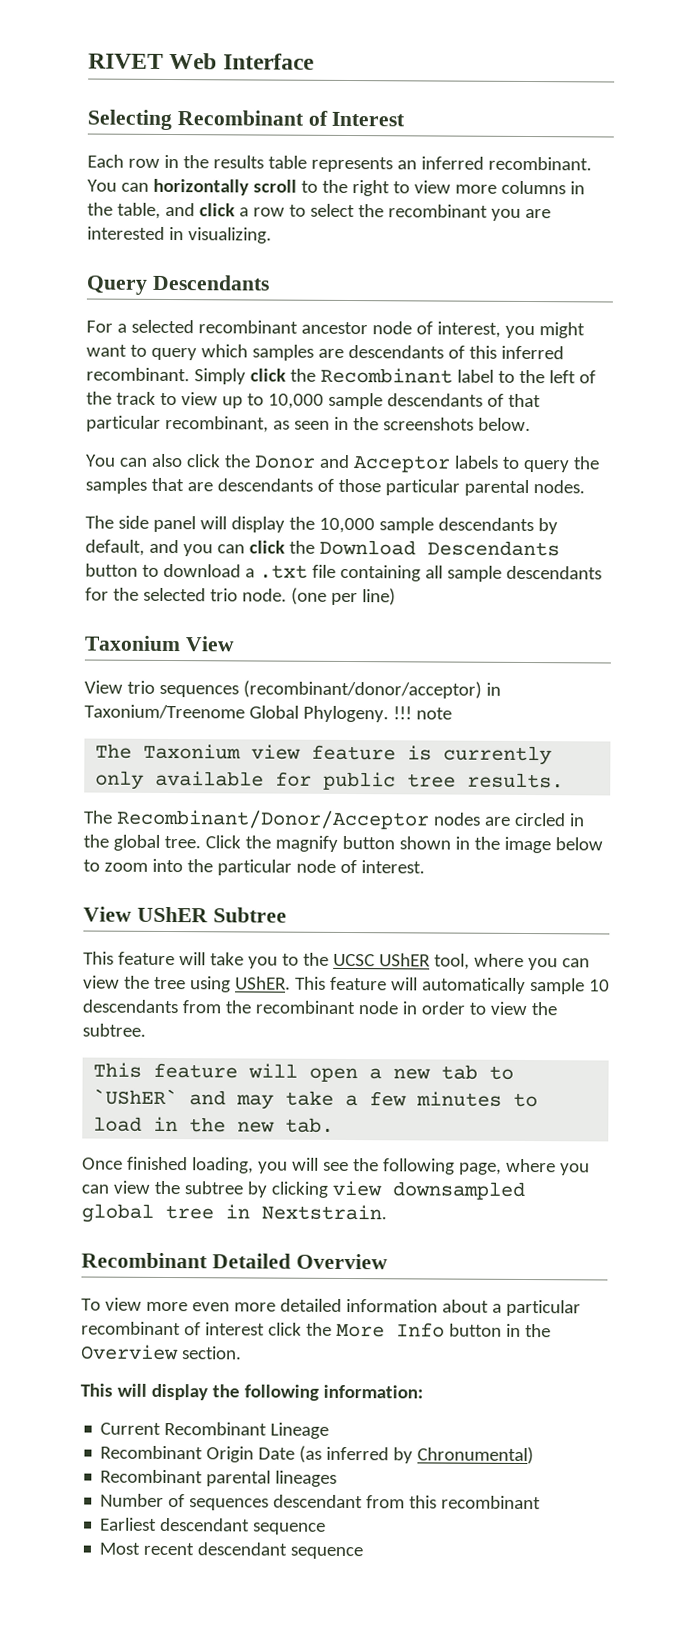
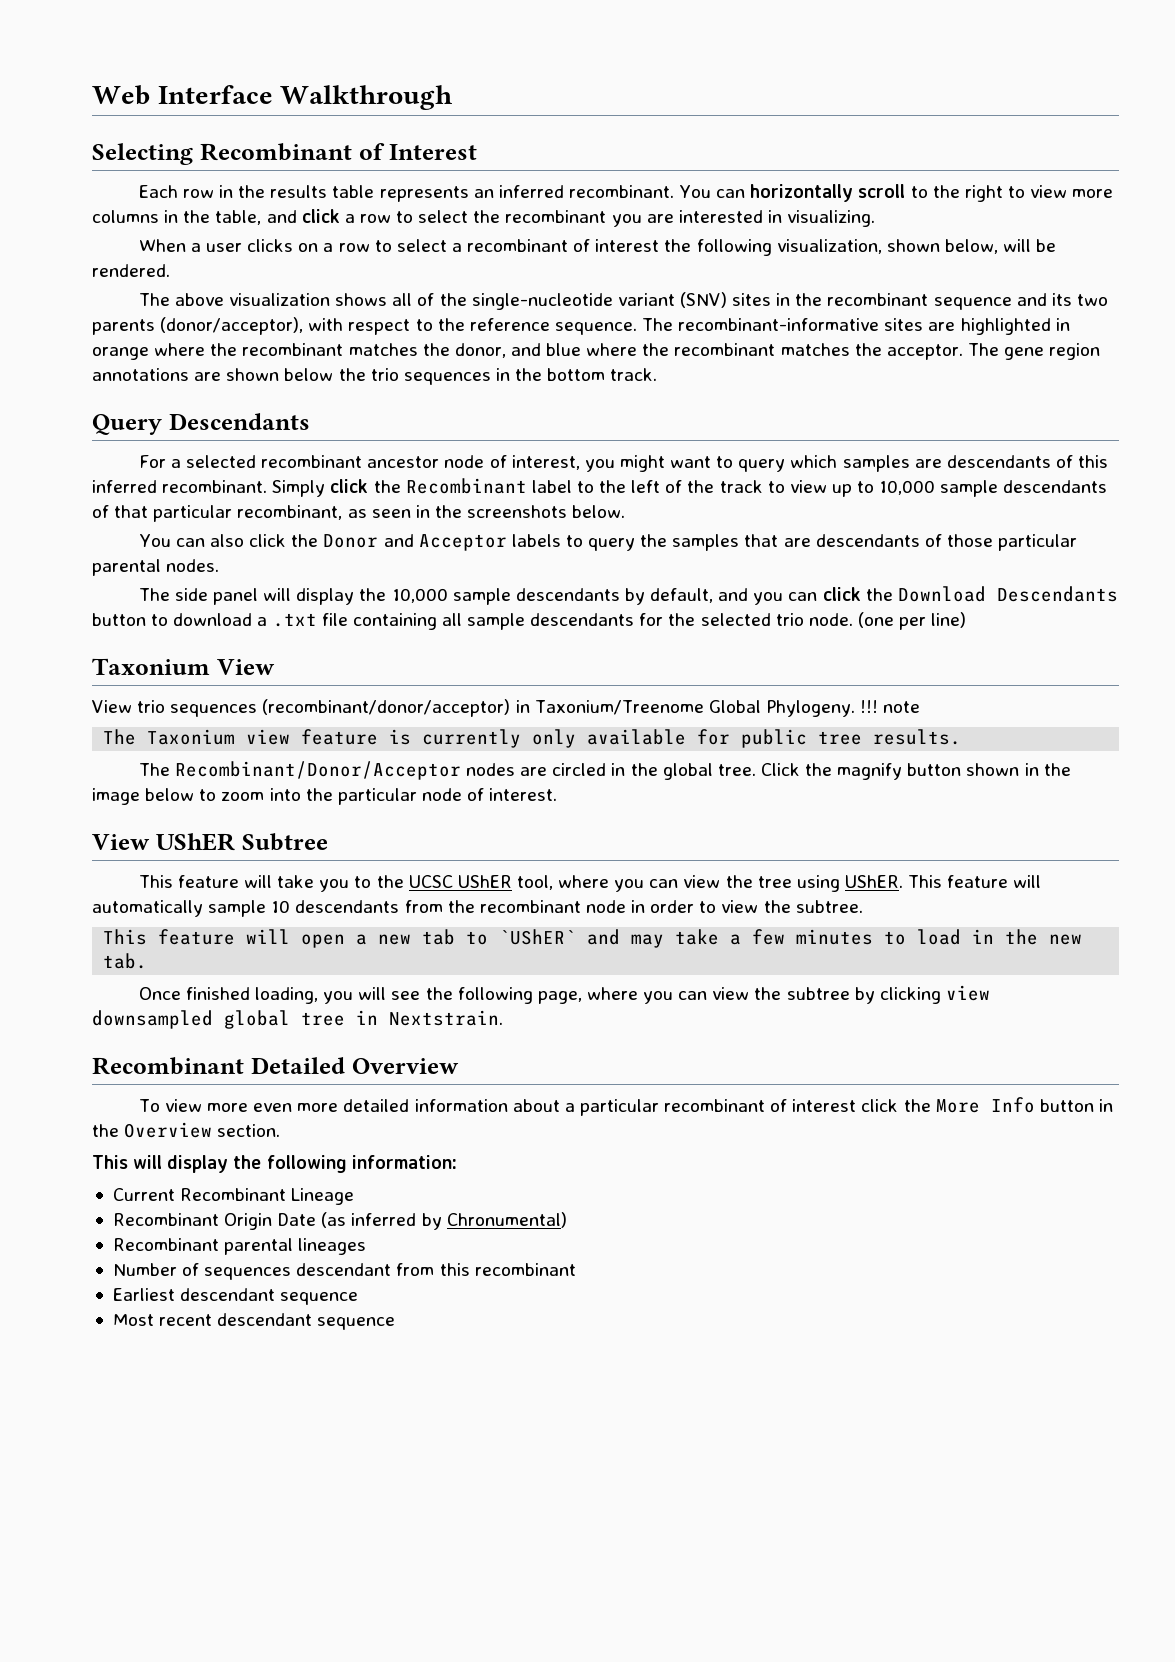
[88,53,164,69] RIVET -> (92, 95) none
(314, 61) none -> [280,85,454,110] Walkthrough
(272, 235) none -> [138,239,1057,256] [92,264,170,277] [138,292,1109,310] [92,317,1070,335] [92,343,1101,360] [92,368,658,385] // When a user clicks on a row to select a recombinant of interest the following visualization, shown below, will be rendered. // The above visualization shows all of the single-nucleotide variant (SNV) sites in the recombinant sequence and its two parents (donor/acceptor), with respect to the reference sequence. The recombinant-informative sites are highlighted in orange where the recombinant matches the donor, and blue where the recombinant matches the acceptor. The gene region annotations are shown below the trio sequences in the bottom track.

